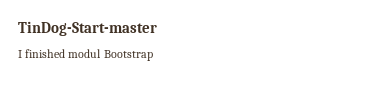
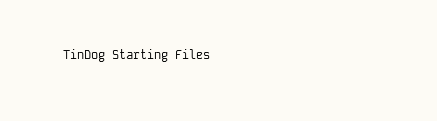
[18,21,157,36] [18,49,153,61] TinDog-Start-master // I finished modul Bootstrap -> [63,49,210,62] TinDog Starting Files

